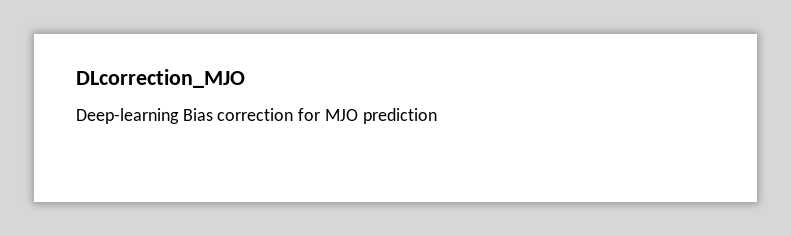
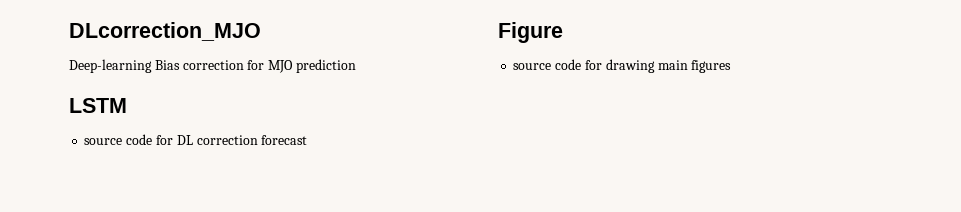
(437, 116) none -> [69,98,127,113] [84,134,308,145] [498,22,563,43] [513,59,732,73] // LSTM // source code for DL correction forecast // Figure // source code for drawing main figures

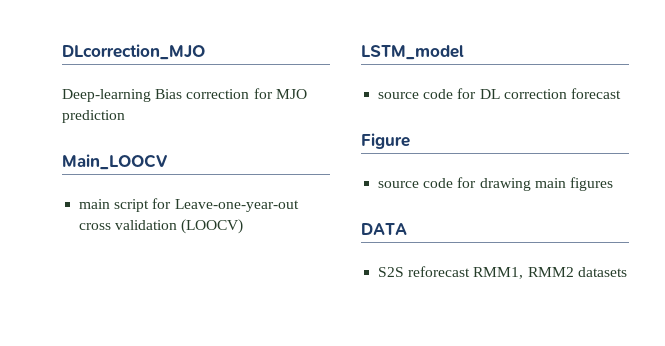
[69,98,127,113] LSTM -> [62,154,168,170] [79,198,299,212] [79,219,244,234] [361,45,464,60] Main_LOOCV // main script for Leave-one-year-out cross validation (LOOCV) // LSTM_model
(732, 66) none -> [361,223,407,235] [378,266,627,279] // DATA // S2S reforecast RMM1, RMM2 datasets

